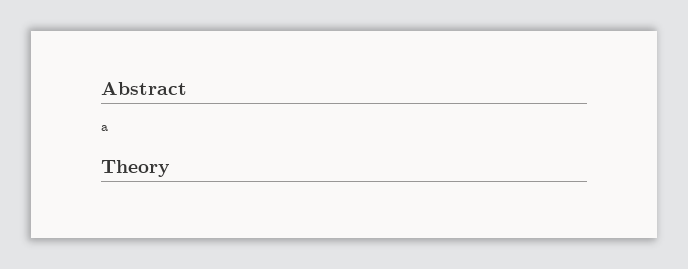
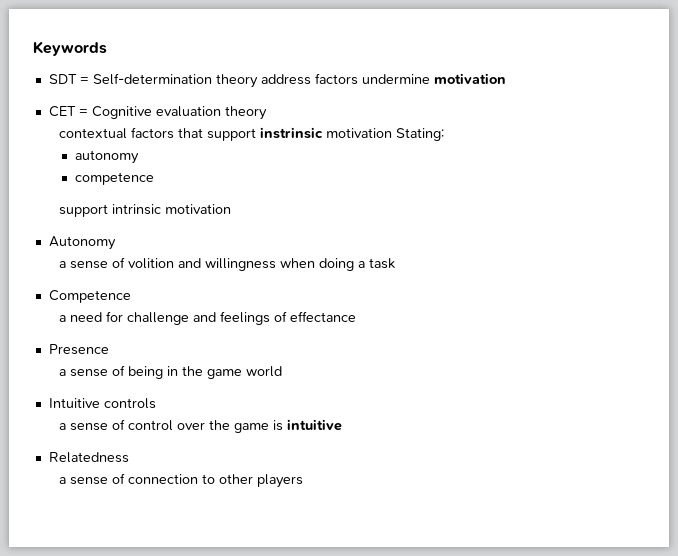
[101,82,187,95] [101,125,108,131] [101,160,170,177] Abstract // a // Theory -> [33,41,107,56] [48,73,506,88] [48,106,267,120] [59,127,445,141] [75,150,140,164] [75,172,155,185] [59,204,232,217] [48,236,116,250] [59,257,396,271] [48,290,131,303] [59,311,357,325] [48,344,109,355] [59,365,283,379] [48,398,156,409] [59,419,343,433] [48,452,129,463] [59,473,304,488] Keywords // SDT = Self-determination theory address factors undermine motivation // CET = Cognitive evaluation theory // contextual factors that support instrinsic motivation Stating: // autonomy // competence // support intrinsic motivation // Autonomy // a sense of volition and willingness when doing a task // Competence // a need for challenge and feelings of effectance // Presence // a sense of being in the game world // Intuitive controls // a sense of control over the game is intuitive // Relatedness // a sense of connection to other players

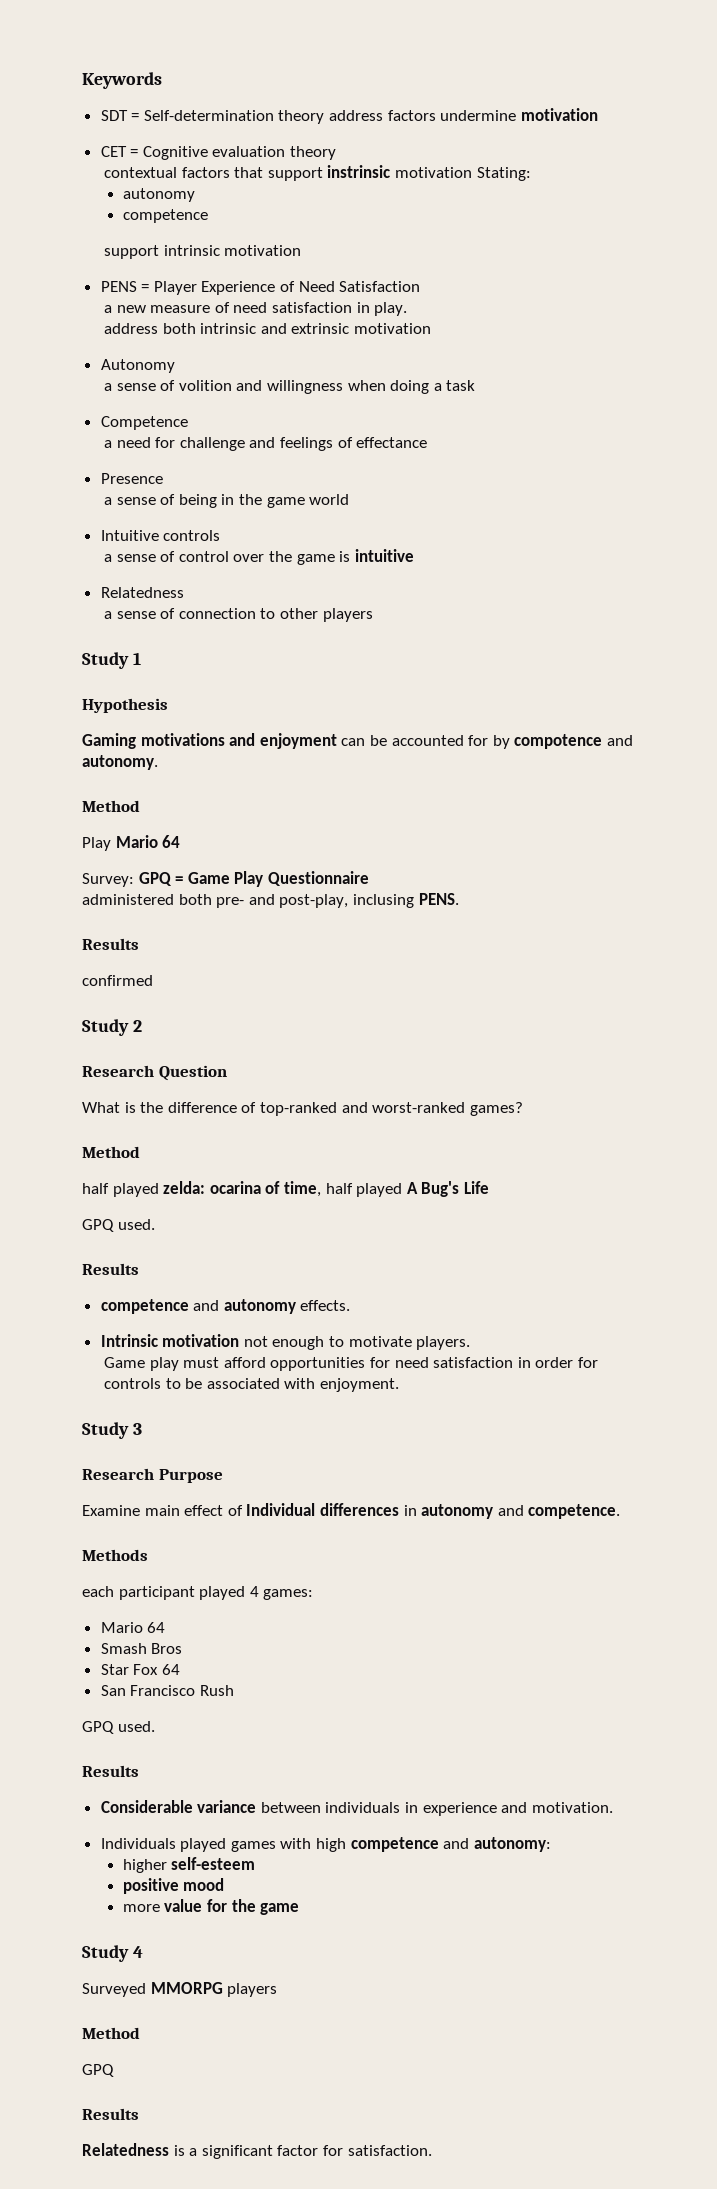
(232, 209) none -> [100,281,421,295] [104,302,408,316] [104,323,432,334] // PENS = Player Experience of Need Satisfaction // a new measure of need satisfaction in play. // address both intrinsic and extrinsic motivation
(304, 481) none -> [82,652,141,669] [82,698,168,713] [82,733,633,749] [82,755,158,770] [82,800,140,812] [82,835,181,851] [82,871,369,887] [82,893,459,908] [82,938,139,950] [82,975,153,986] [82,1019,142,1036] [82,1065,227,1081] [82,1102,523,1116] [82,1146,140,1158] [82,1181,489,1197] [82,1219,155,1232] [82,1263,139,1275] [100,1299,351,1314] [100,1334,471,1350] [104,1357,599,1371] [104,1378,400,1392] [82,1422,142,1439] [82,1468,223,1483] [82,1503,621,1519] [82,1549,148,1561] [82,1586,314,1600] [100,1622,166,1633] [100,1643,183,1654] [100,1664,180,1675] [100,1685,234,1696] [82,1721,155,1734] [82,1765,139,1777] [100,1800,613,1816] [100,1837,551,1852] [122,1857,256,1873] [122,1878,225,1894] [122,1899,300,1915] [82,1945,143,1962] [82,1982,278,1997] [82,2027,140,2039] [82,2064,114,2077] [82,2108,139,2120] [82,2143,432,2159] // Study 1 // Hypothesis // Gaming motivations and enjoyment can be accounted for by compotence and autonomy. // Method // Play Mario 64 // Survey: GPQ = Game Play Questionnaire // administered both pre- and post-play, inclusing PENS. // Results // confirmed // Study 2 // Research Question // What is the difference of top-ranked and worst-ranked games? // Method // half played zelda: ocarina of time, half played A Bug's Life // GPQ used. // Results // competence and autonomy effects. // Intrinsic motivation not enough to motivate players. // Game play must afford opportunities for need satisfaction in order for controls to be associated with enjoyment. // Study 3 // Research Purpose // Examine main effect of Individual differences in autonomy and competence. // Methods // each participant played 4 games: // Mario 64 // Smash Bros // Star Fox 64 // San Francisco Rush // GPQ used. // Results // Considerable variance between individuals in experience and motivation. // Individuals played games with high competence and autonomy: // higher self-esteem // positive mood // more value for the game // Study 4 // Surveyed MMORPG players // Method // GPQ // Results // Relatedness is a significant factor for satisfaction.

